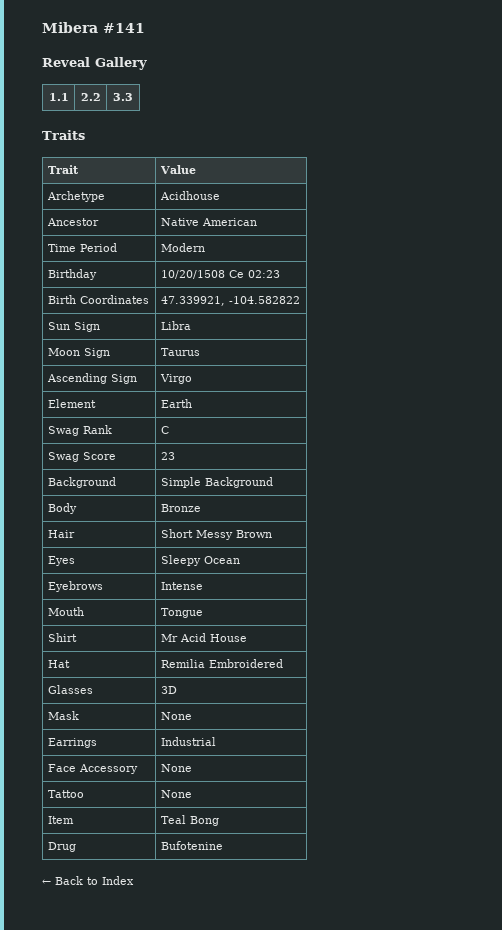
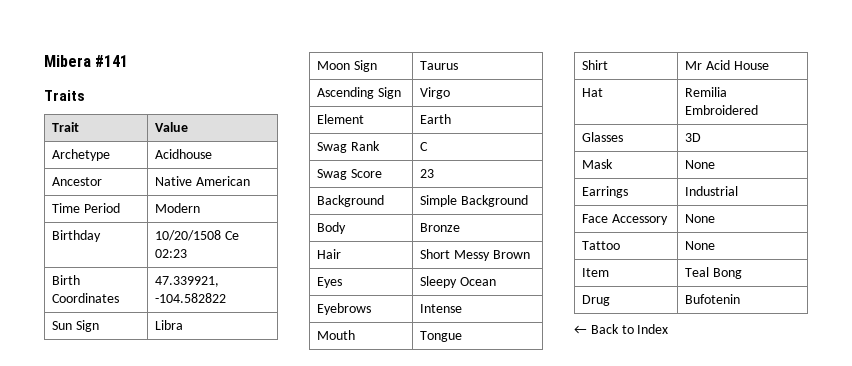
[42,57,147,70] [48,93,69,101] [80,93,101,101] [113,93,133,101] // Reveal Gallery // 1.1 | 2.2 | 3.3 -> (129, 61) none
[160,841,223,850] Bufotenine -> [685,294,741,304] Bufotenin

